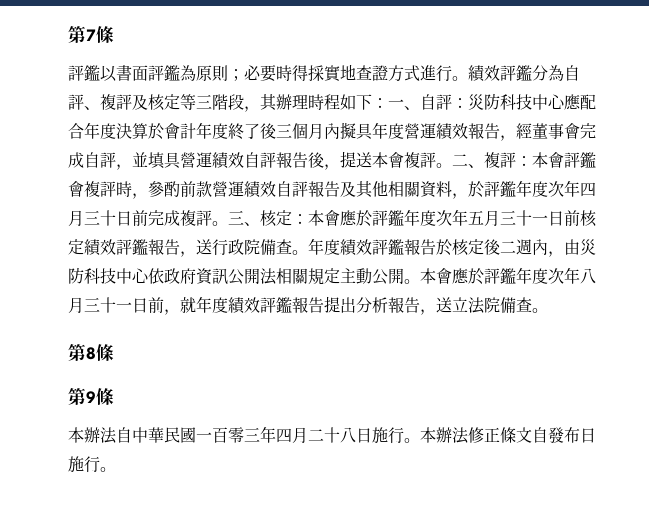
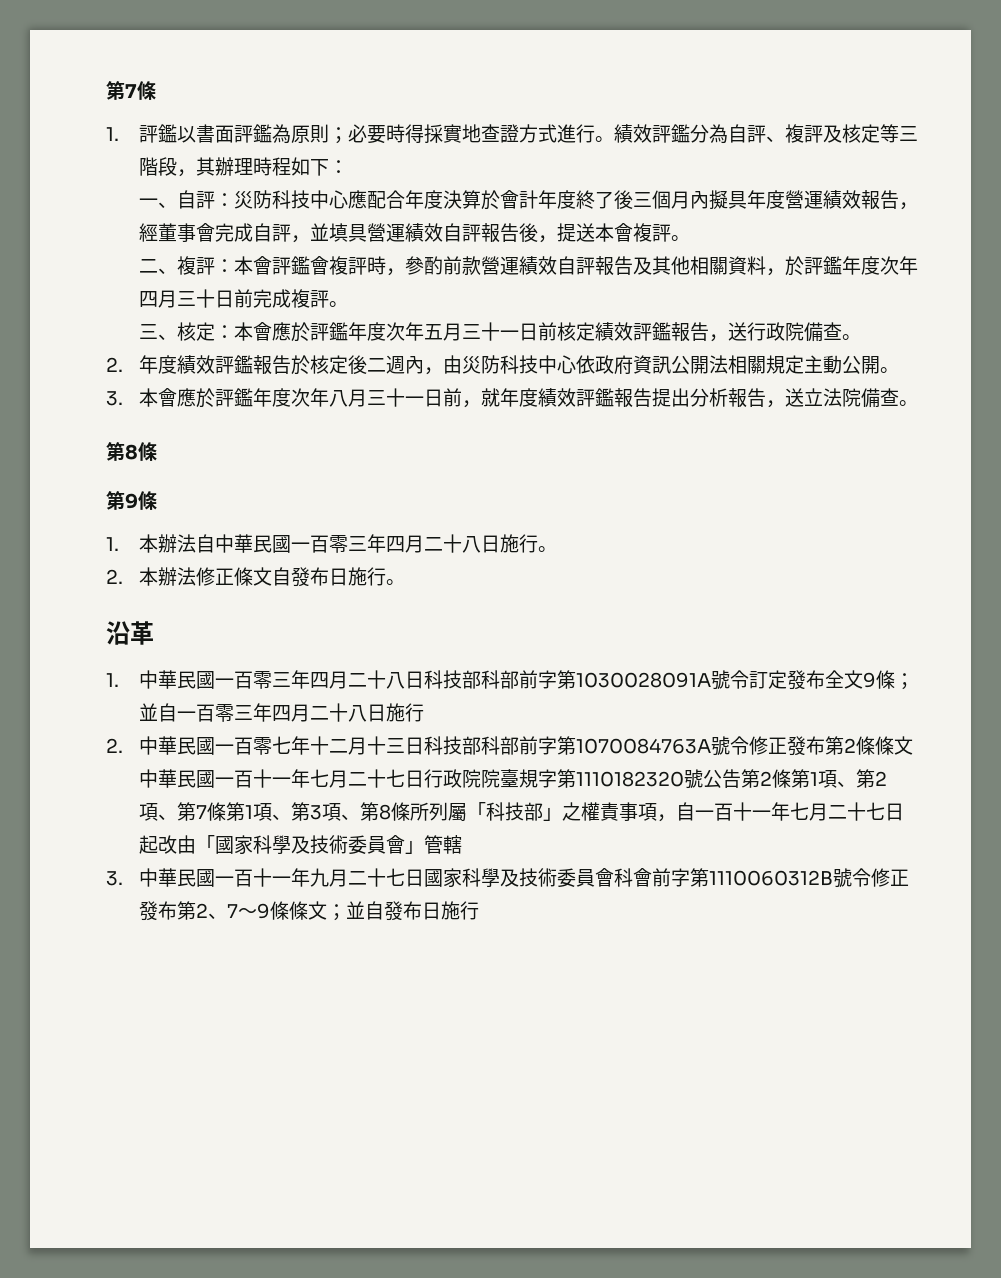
(114, 34) none -> [106,127,119,141] 1.
(388, 103) none -> (349, 167) //
(452, 165) none -> (691, 238) //
(228, 223) none -> (349, 304) //
(308, 252) none -> [106,357,123,372] // 2.
(420, 281) none -> [106,391,123,406] // 3.
(114, 396) none -> [106,537,119,551] 1.
(420, 440) none -> [106,569,123,584] // 2.
(116, 469) none -> [106,621,154,645] [106,670,915,690] [139,703,425,722] [106,736,914,756] [139,769,888,789] [139,802,905,822] [139,835,463,855] [106,868,910,888] [139,901,480,921] // 沿革 // 1.中華民國一百零三年四月二十八日科技部科部前字第1030028091A號令訂定發布全文9條；並自一百零三年四月二十八日施行 // 2.中華民國一百零七年十二月十三日科技部科部前字第1070084763A號令修正發布第2條條文中華民國一百十一年七月二十七日行政院院臺規字第1110182320號公告第2條第1項、第2項、第7條第1項、第3項、第8條所列屬「科技部」之權責事項，自一百十一年七月二十七日起改由「國家科學及技術委員會」管轄 // 3.中華民國一百十一年九月二十七日國家科學及技術委員會科會前字第1110060312B號令修正發布第2、7～9條條文；並自發布日施行

